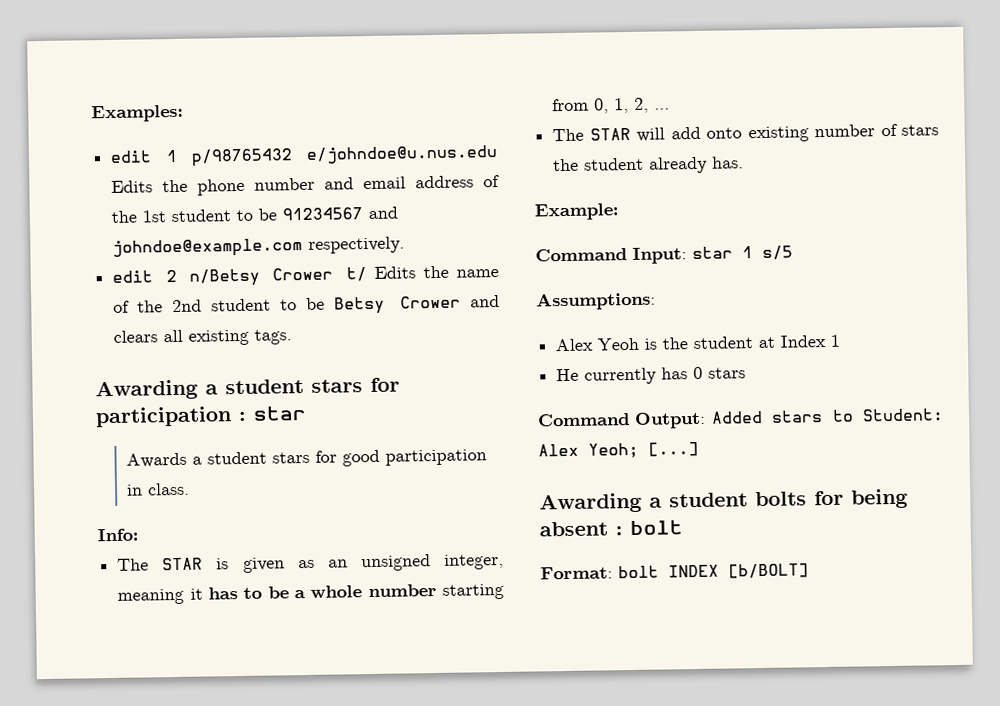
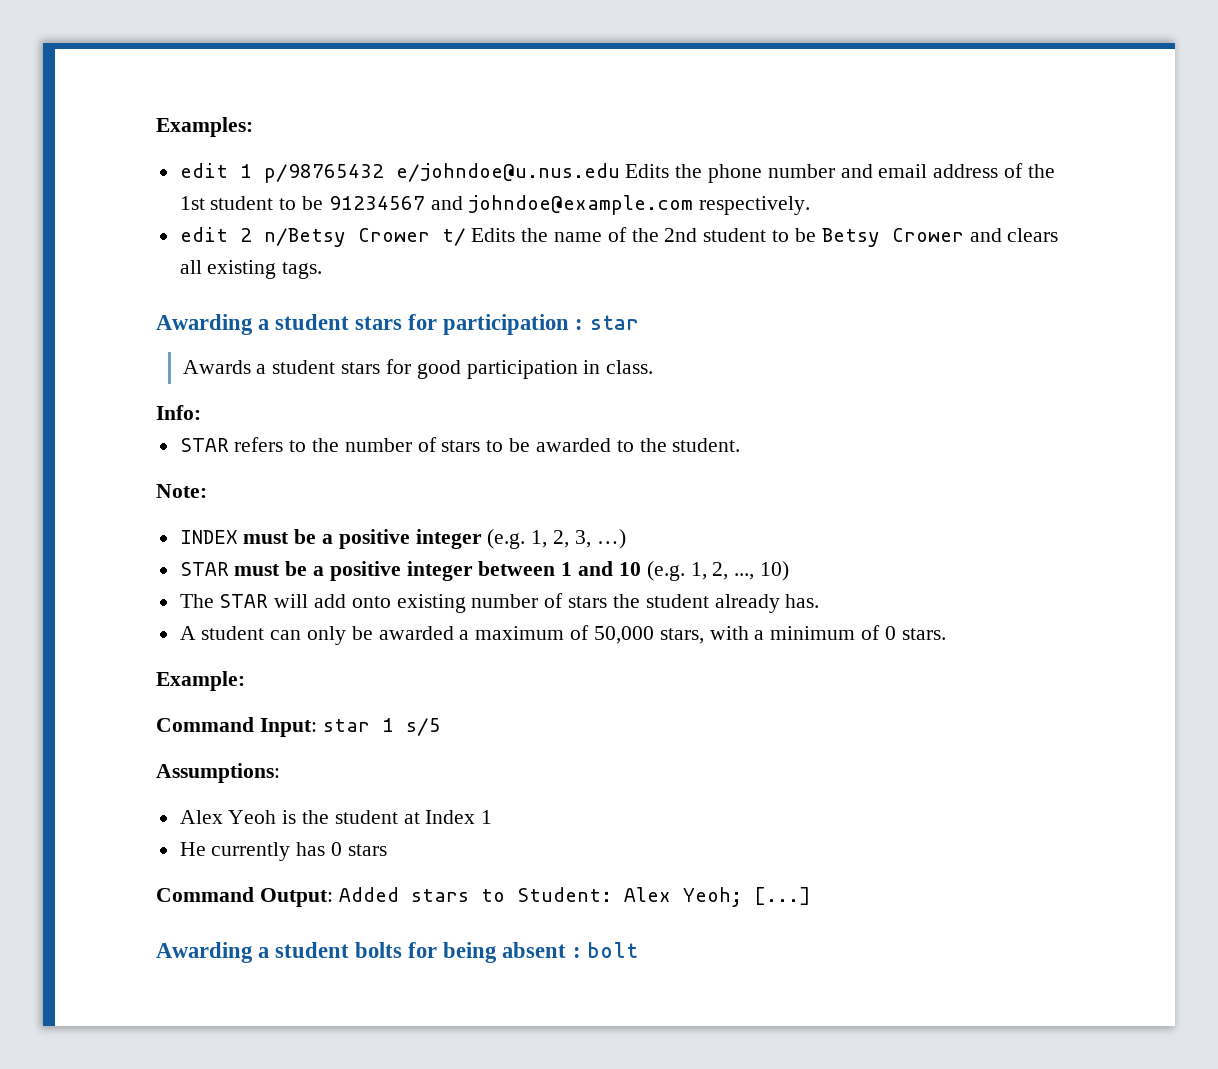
[117,553,504,573] [117,583,504,605] [552,97,671,114] The STAR is given as an unsigned integer, meaning it has to be a whole number starting from 0, 1, 2, … -> [179,437,741,452] [156,484,207,498] [179,529,626,549] [179,561,789,581] STAR refers to the number of stars to be awarded to the student. // Note: // INDEX must be a positive integer (e.g. 1, 2, 3, …) // STAR must be a positive integer between 1 and 10 (e.g. 1, 2, ..., 10)
(745, 162) none -> [179,625,946,645] // A student can only be awarded a maximum of 50,000 stars, with a minimum of 0 stars.
[540,563,809,580] // Format: bolt INDEX [b/BOLT] -> (638, 950) none

